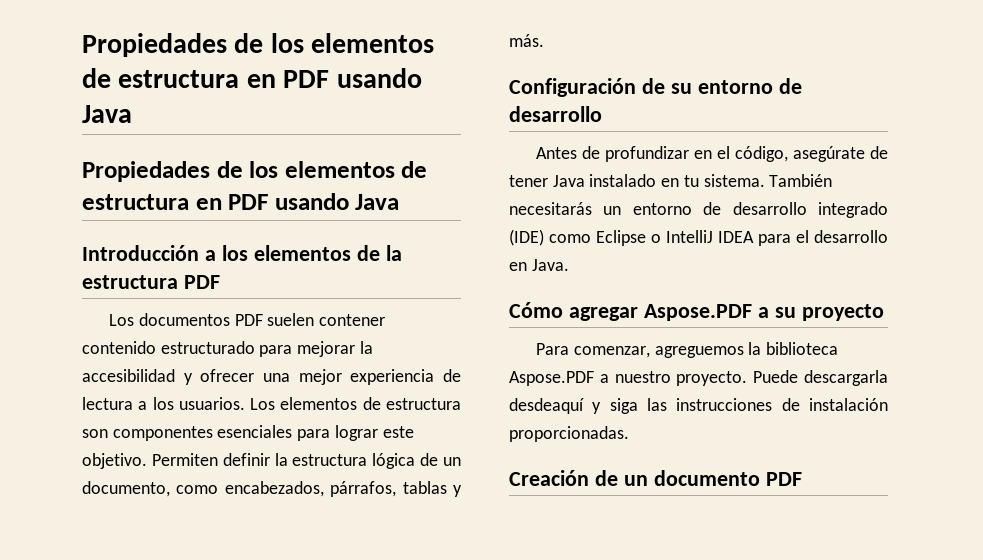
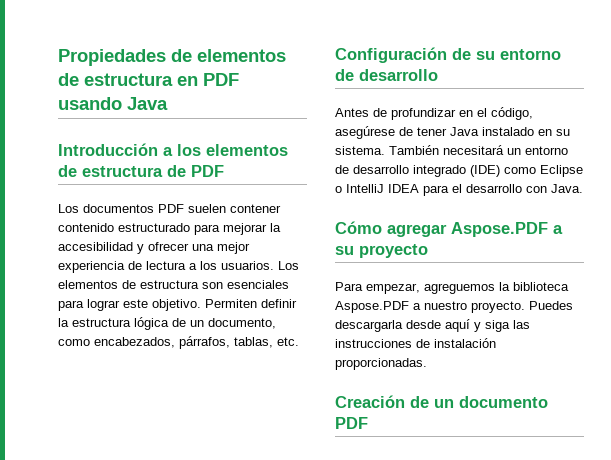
[82,33,435,57] [82,68,422,88] [82,105,132,123] [82,161,279,182] Propiedades de los elementos de estructura en PDF usando Java // Propiedades de los -> [58,49,192,66] Propiedades de
[385,245,402,261] [82,275,178,289] la estructura -> [82,165,186,177] estructura de
[112,426,213,441] componentes -> (223, 285) none
[402,481,462,497] [509,34,544,47] tablas y más. -> [234,337,299,348] tablas, etc.
[793,146,866,162] asegúrate -> [335,126,395,139] asegúrese
[683,175,699,187] tu -> [556,129,570,136] su
[509,202,592,215] necesitarás -> [443,145,504,155] necesitará
[509,262,527,271] en -> [526,186,547,193] con
[573,346,650,358] comenzar, -> [366,283,420,294] empezar,
[753,370,888,386] [509,398,584,414] Puede descargarla desdeaquí -> [529,301,573,310] [335,319,470,332] Puedes descargarla desde aquí

